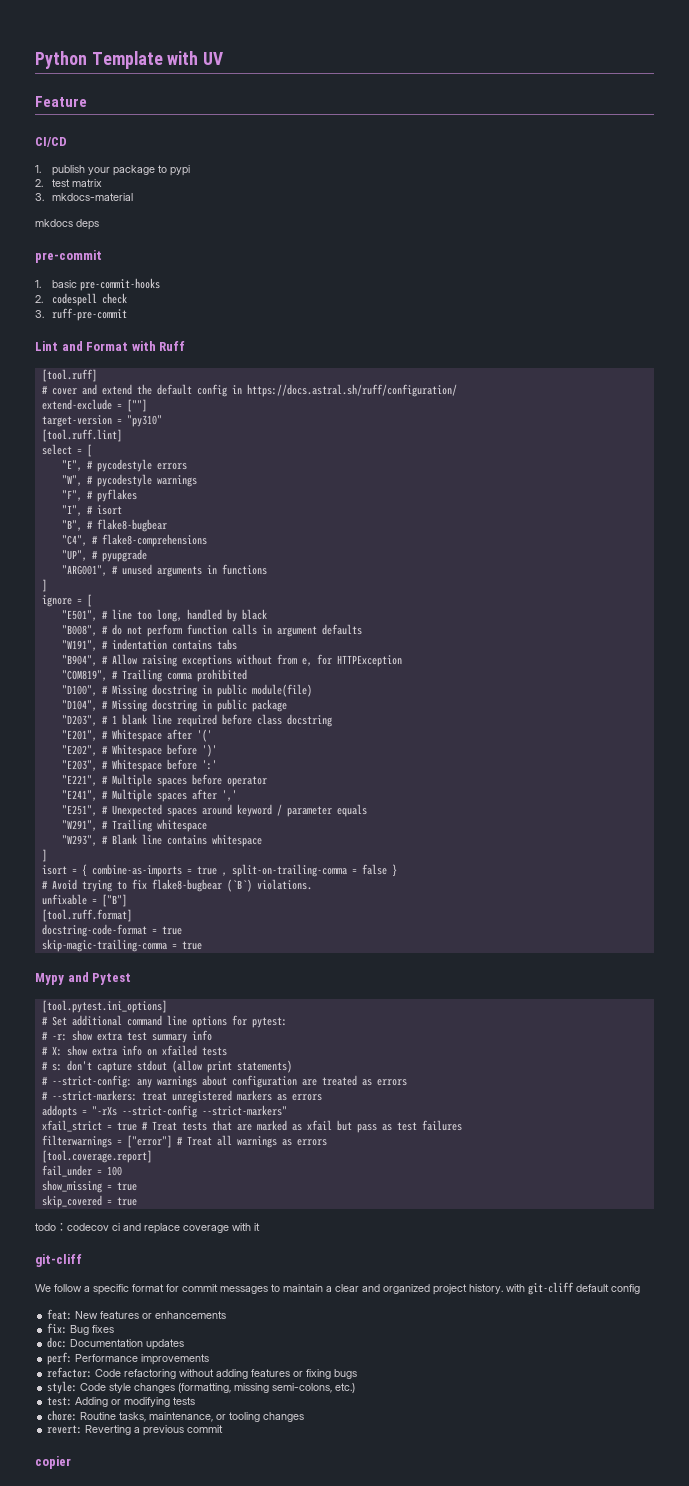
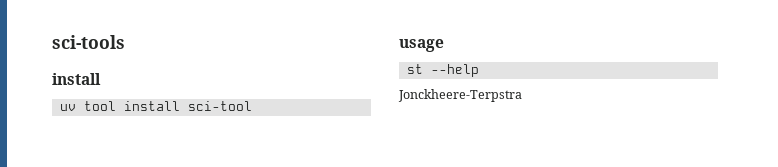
[35,51,224,69] [35,96,87,107] [35,137,67,147] [35,165,191,176] [35,179,103,187] [35,193,134,201] [35,219,99,230] [35,250,102,263] [35,278,161,291] [35,293,128,306] [35,308,128,321] [35,341,186,351] [41,369,97,382] [41,384,457,397] [41,399,147,412] [41,415,162,427] [41,429,122,442] [41,444,92,457] [61,459,187,472] [61,474,197,487] [61,489,137,502] [61,505,122,516] [61,519,167,532] [61,534,207,547] [61,549,147,562] [61,564,267,577] [41,579,47,592] [41,594,92,607] [61,609,267,622] [61,624,362,637] [61,639,237,651] [61,654,402,667] [61,669,247,682] [61,684,312,697] [61,699,287,712] [61,714,332,727] [61,729,212,742] [61,744,217,757] [61,759,217,772] [61,774,267,787] [61,789,237,802] [61,804,367,817] [61,819,207,832] [61,834,262,847] [41,849,47,862] [41,864,397,877] [41,879,312,892] [41,894,127,907] [41,909,132,922] [41,924,182,937] [41,939,202,952] [35,972,132,985] [41,1000,167,1013] [41,1015,287,1028] [41,1030,212,1043] [41,1045,227,1056] [41,1060,292,1073] [41,1075,407,1088] [41,1090,322,1103] [41,1105,287,1118] [41,1120,462,1133] [41,1135,327,1148] [41,1150,152,1163] [41,1165,122,1177] [41,1180,137,1193] [41,1195,137,1208] [35,1223,260,1234] [35,1254,82,1267] [35,1282,640,1295] [47,1309,227,1320] [47,1323,115,1335] [47,1337,185,1350] [47,1352,210,1365] [47,1367,358,1379] [47,1381,356,1394] [47,1397,196,1407] [47,1410,305,1422] [47,1425,224,1436] [35,1456,71,1469] Python Template with UV // Feature // CI/CD // 1. publish your package to pypi // 2. test matrix // 3. mkdocs-material // mkdocs deps // pre-commit // 1. basic pre-commit-hooks // 2. codespell check // 3. ruff-pre-commit // Lint and Format with Ruff // [tool.ruff] // # cover and extend the default config in https://docs.astral.sh/ruff/configuration/ // extend-exclude = [""] // target-version = "py310" // [tool.ruff.lint] // select = [ // "E", # pycodestyle errors // "W", # pycodestyle warnings // "F", # pyflakes // "I", # isort // "B", # flake8-bugbear // "C4", # flake8-comprehensions // "UP", # pyupgrade // "ARG001", # unused arguments in functions // ] // ignore = [ // "E501", # line too long, handled by black // "B008", # do not perform function calls in argument defaults // "W191", # indentation contains tabs // "B904", # Allow raising exceptions without from e, for HTTPException // "COM819", # Trailing comma prohibited // "D100", # Missing docstring in public module(file) // "D104", # Missing docstring in public package // "D203", # 1 blank line required before class docstring // "E201", # Whitespace after '(' // "E202", # Whitespace before ')' // "E203", # Whitespace before ':' // "E221", # Multiple spaces before operator // "E241", # Multiple spaces after ',' // "E251", # Unexpected spaces around keyword / parameter equals // "W291", # Trailing whitespace // "W293", # Blank line contains whitespace // ] // isort = { combine-as-imports = true , split-on-trailing-comma = false } // # Avoid trying to fix flake8-bugbear (`B`) violations. // unfixable = ["B"] // [tool.ruff.format] // docstring-code-format = true // skip-magic-trailing-comma = true // Mypy and Pytest // [tool.pytest.ini_options] // # Set additional command line options for pytest: // # -r: show extra test summary info // # X: show extra info on xfailed tests // # s: don't capture stdout (allow print statements) // # --strict-config: any warnings about configuration are treated as errors // # --strict-markers: treat unregistered markers as errors // addopts = "-rXs --strict-config --strict-markers" // xfail_strict = true # Treat tests that are marked as xfail but pass as test failures // filterwarnings = ["error"] # Treat all warnings as errors // [tool.coverage.report] // fail_under = 100 // show_missing = true // skip_covered = true // todo：codecov ci and replace coverage with it // git-cliff // We follow a specific format for commit messages to maintain a clear and organized project history. with git-cliff default config // feat: New features or enhancements // fix: Bug fixes // doc: Documentation updates // perf: Performance improvements // refactor: Code refactoring without adding features or fixing bugs // style: Code style changes (formatting, missing semi-colons, etc.) // test: Adding or modifying tests // chore: Routine tasks, maintenance, or tooling changes // revert: Reverting a previous commit // copier -> [52,35,125,49] [52,73,101,85] [59,101,252,111] [399,39,444,52] [406,64,479,77] [398,89,522,102] sci-tools // install // uv tool install sci-tool // usage // st --help // Jonckheere-Terpstra

